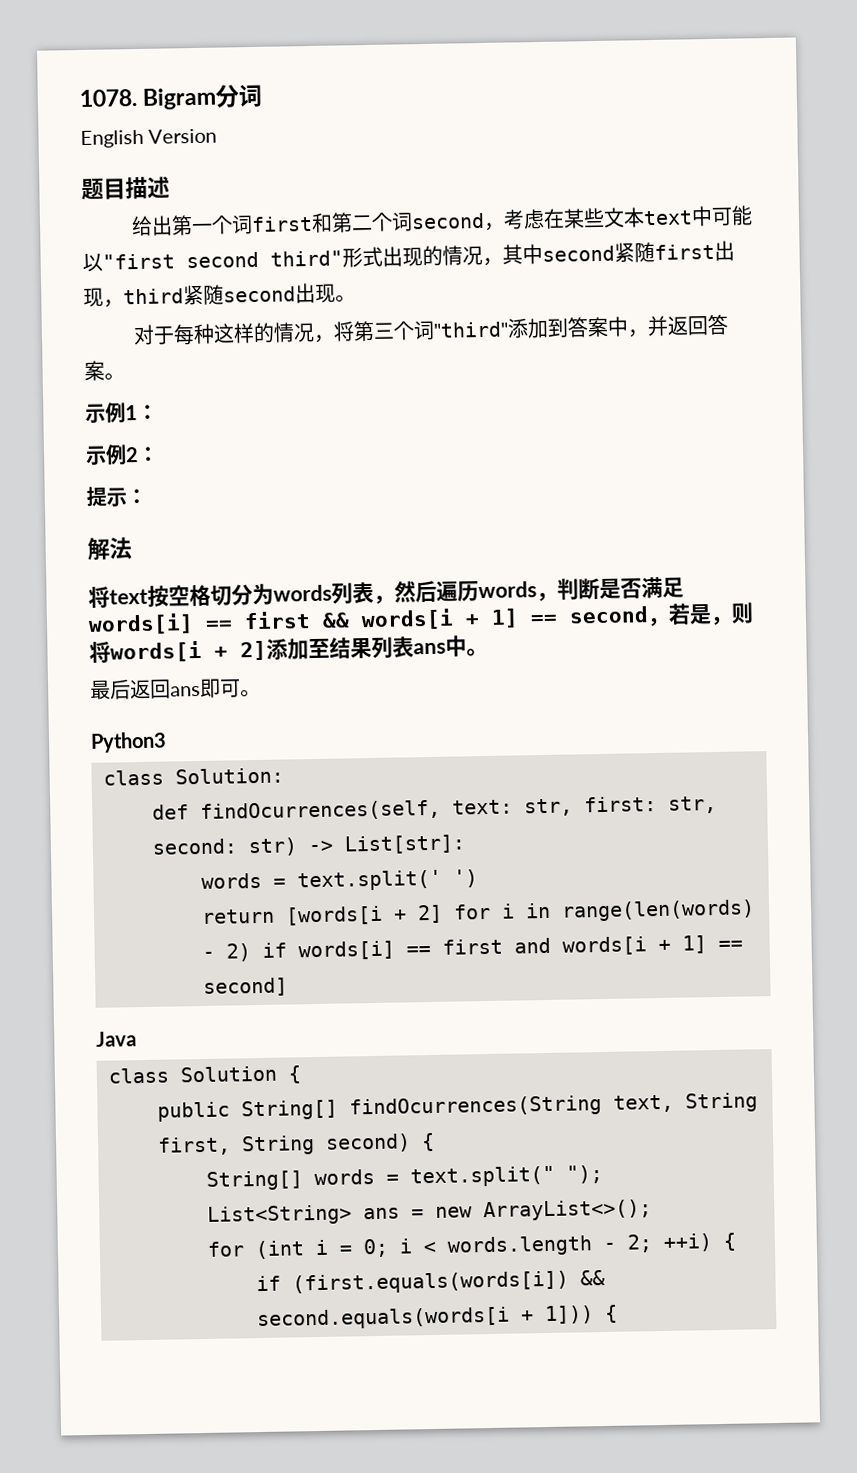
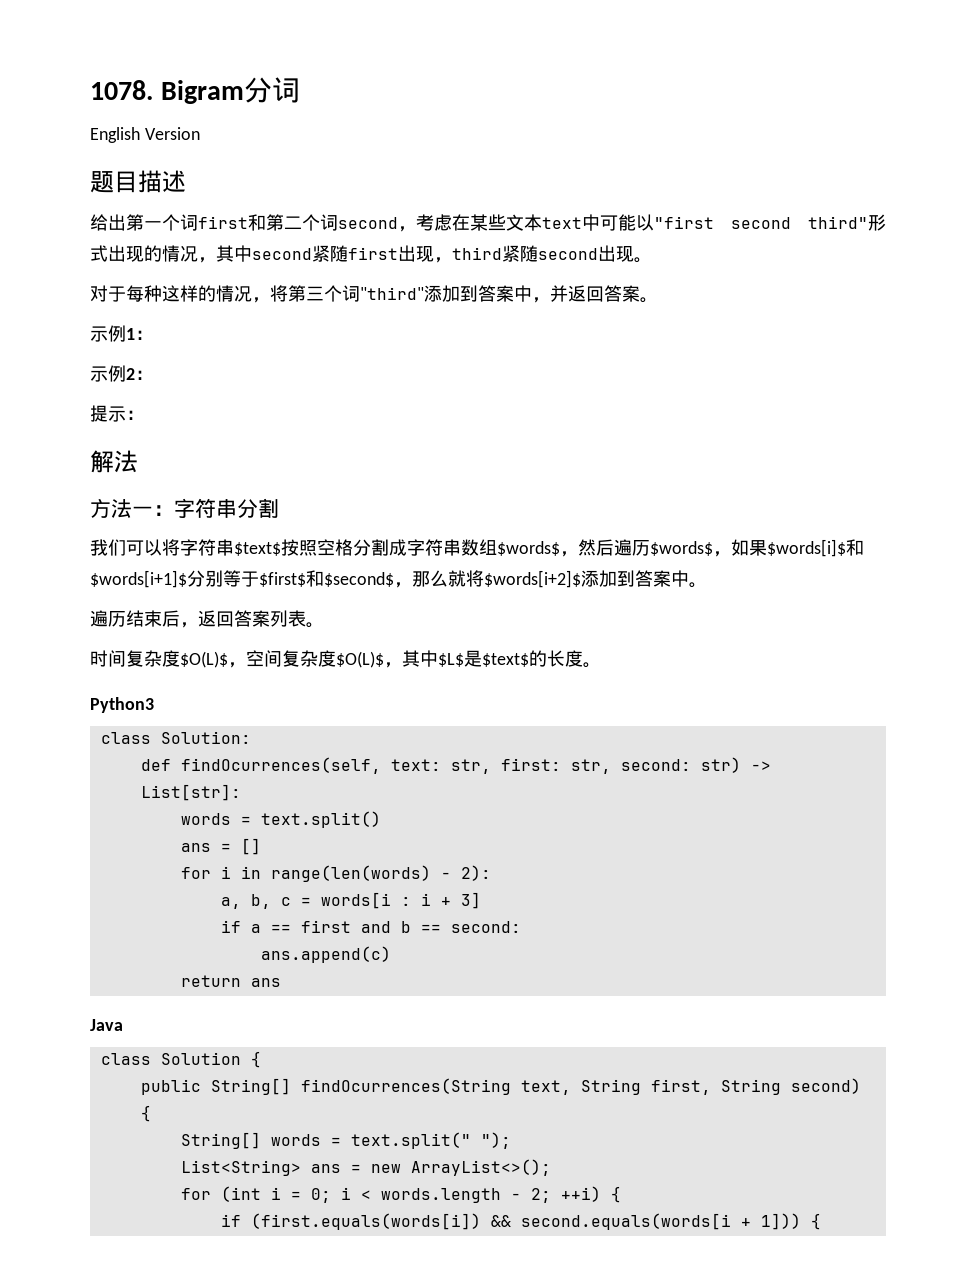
[88,576,684,608] [88,602,754,635] [89,635,488,663] [89,678,241,700] 将text按空格切分为words列表，然后遍历words，判断是否满足words[i] == first && words[i + 1] == second，若是，则将words[i + 2]添加至结果列表ans中。 // 最后返回ans即可 -> [90,498,279,518] [90,539,864,557] [90,570,707,588] [90,610,324,628] [90,650,583,668] 方法一：字符串分割 // 我们可以将字符串$text$按照空格分割成字符串数组$words$，然后遍历$words$，如果$words[i]$和$words[i+1]$分别等于$first$和$second$，那么就将$words[i+2]$添加到答案中。 // 遍历结束后，返回答案列表。 // 时间复杂度$O(L)$，空间复杂度$O(L)$，其中$L$是$text$的长度
[297,869,478,892] [201,904,443,926] text.split(' ') // return [words[i + 2] -> [260,811,381,828] [180,838,261,855] text.split() // ans = [] //
[226,935,743,962] [203,977,288,997] 2) if words[i] == first and words[i + 1] == second] -> [460,865,491,881] [220,892,481,909] [220,920,521,933] [260,946,391,963] [180,975,281,987] 2): // a, b, c = words[i : i + 3] // if a == first and b == second: // ans.append(c) // return ans

